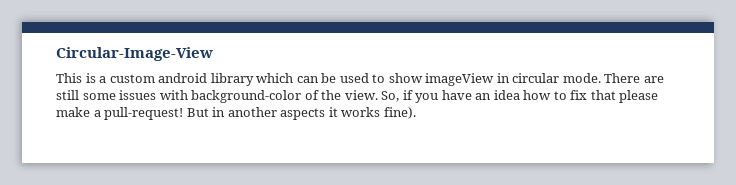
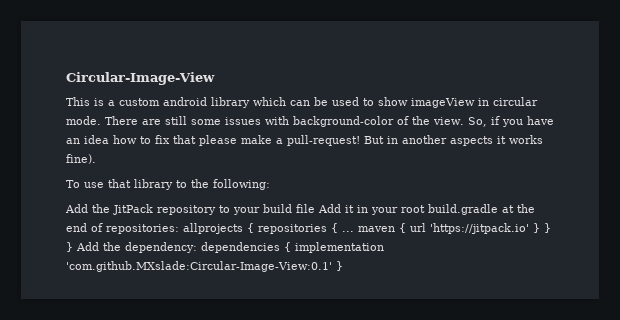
(416, 113) none -> [66,179,270,190] [65,204,535,215] [66,223,551,234] [66,242,384,253] [66,261,343,272] // To use that library to the following: // Add the JitPack repository to your build file Add it in your root build.gradle at the end of repositories: allprojects { repositories { ... maven { url 'https://jitpack.io' } } } Add the dependency: dependencies { implementation 'com.github.MXslade:Circular-Image-View:0.1' }

